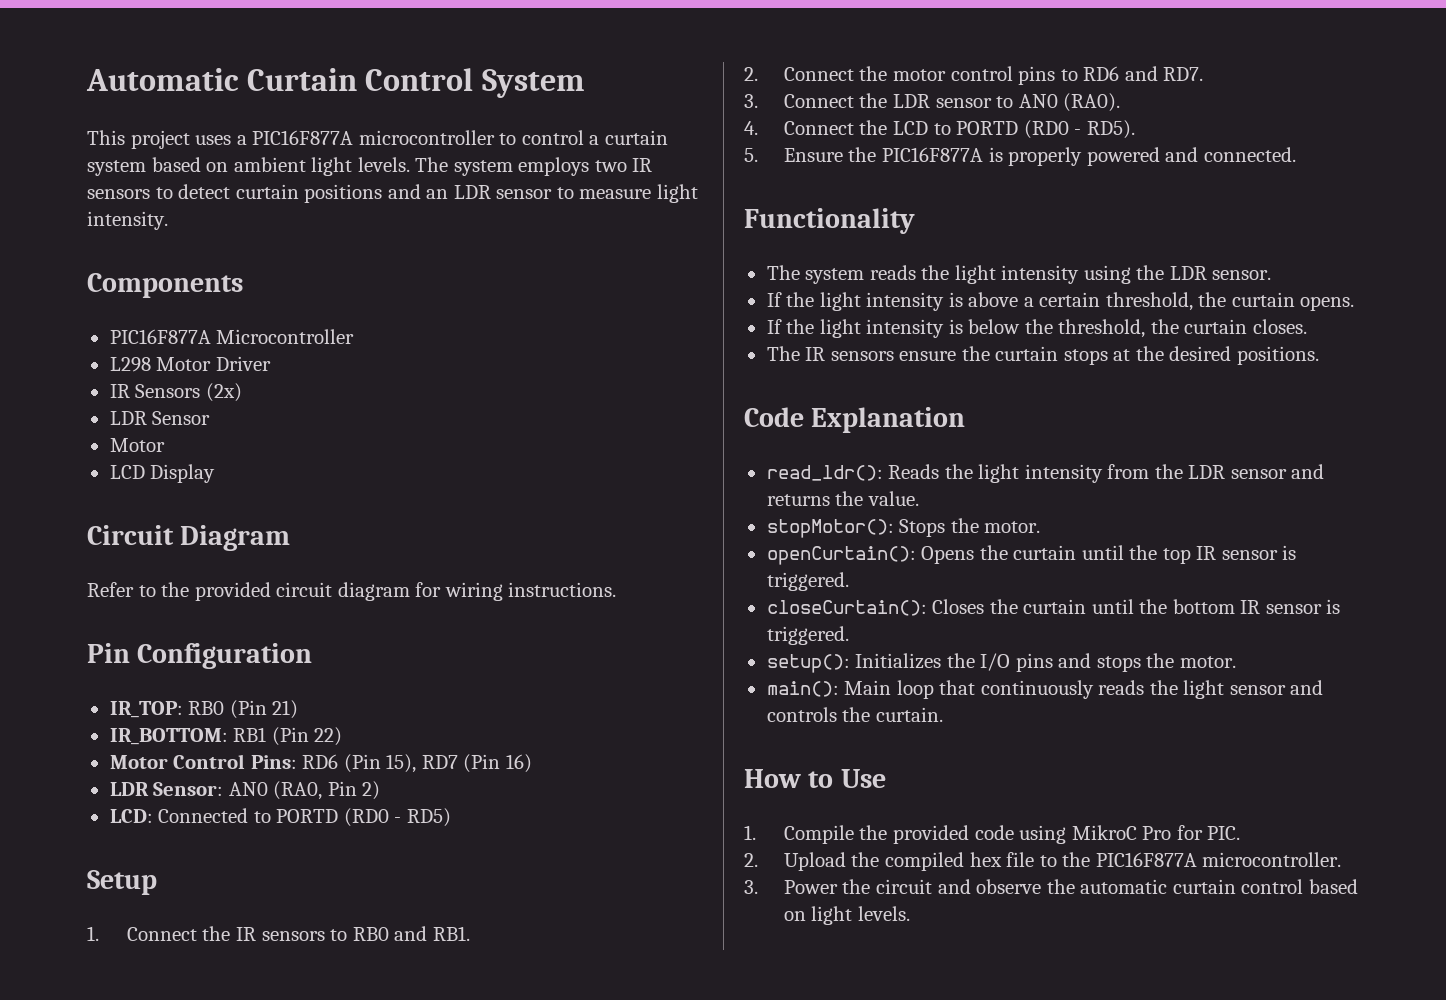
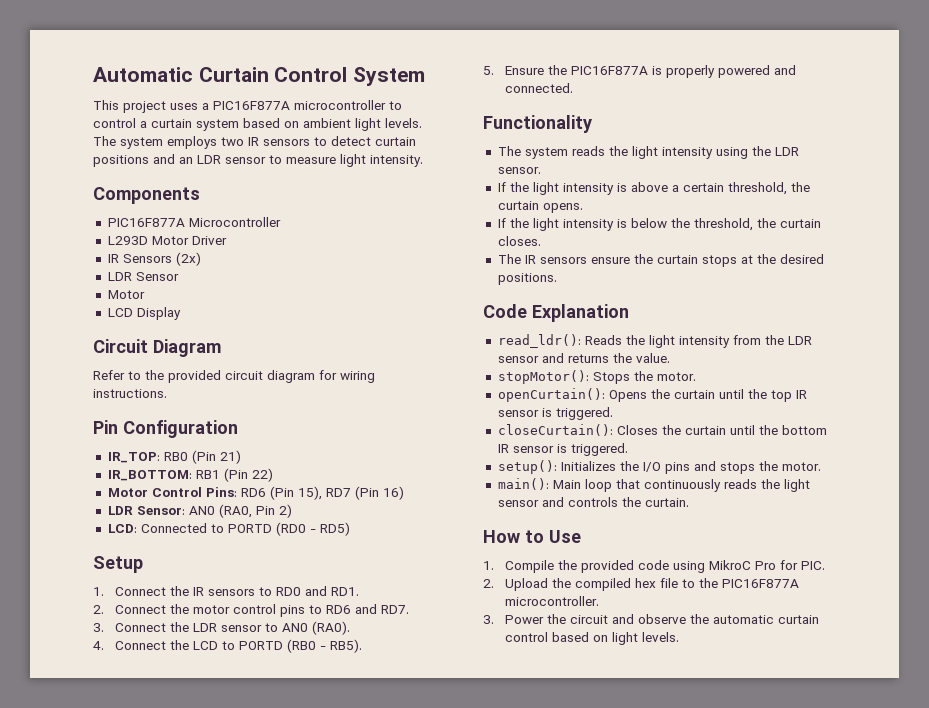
[109,357,151,372] L298 -> [107,236,148,245] L293D
[352,926,470,941] RB0 and RB1. -> [275,586,359,596] RD0 and RD1.
[1023,120,1135,139] (RD0 - RD5). -> [286,639,362,653] (RB0 - RB5).

